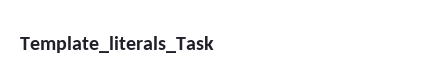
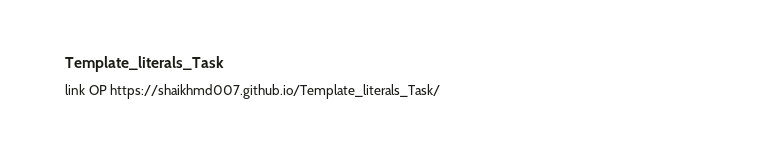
(214, 44) none -> [65,84,441,99] // link OP https://shaikhmd007.github.io/Template_literals_Task/

